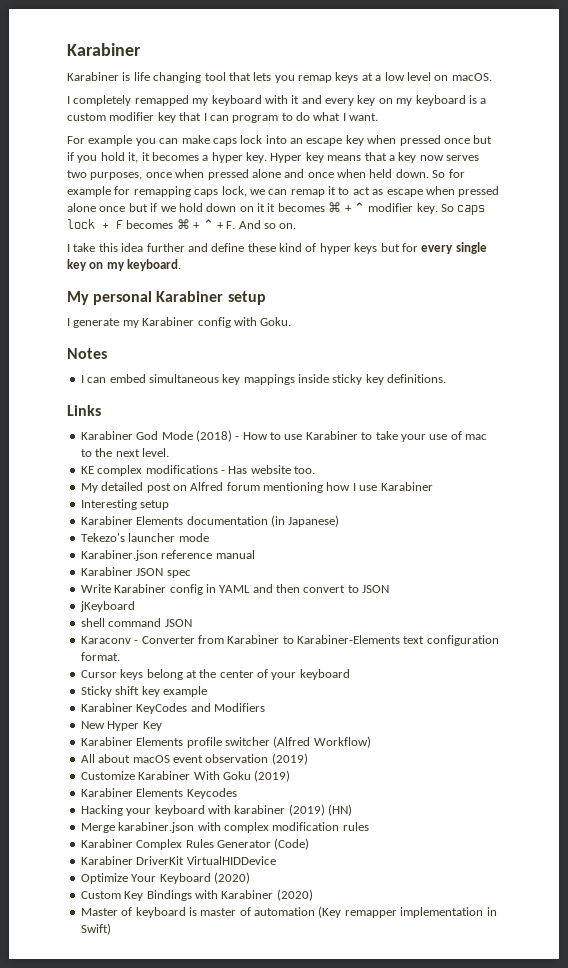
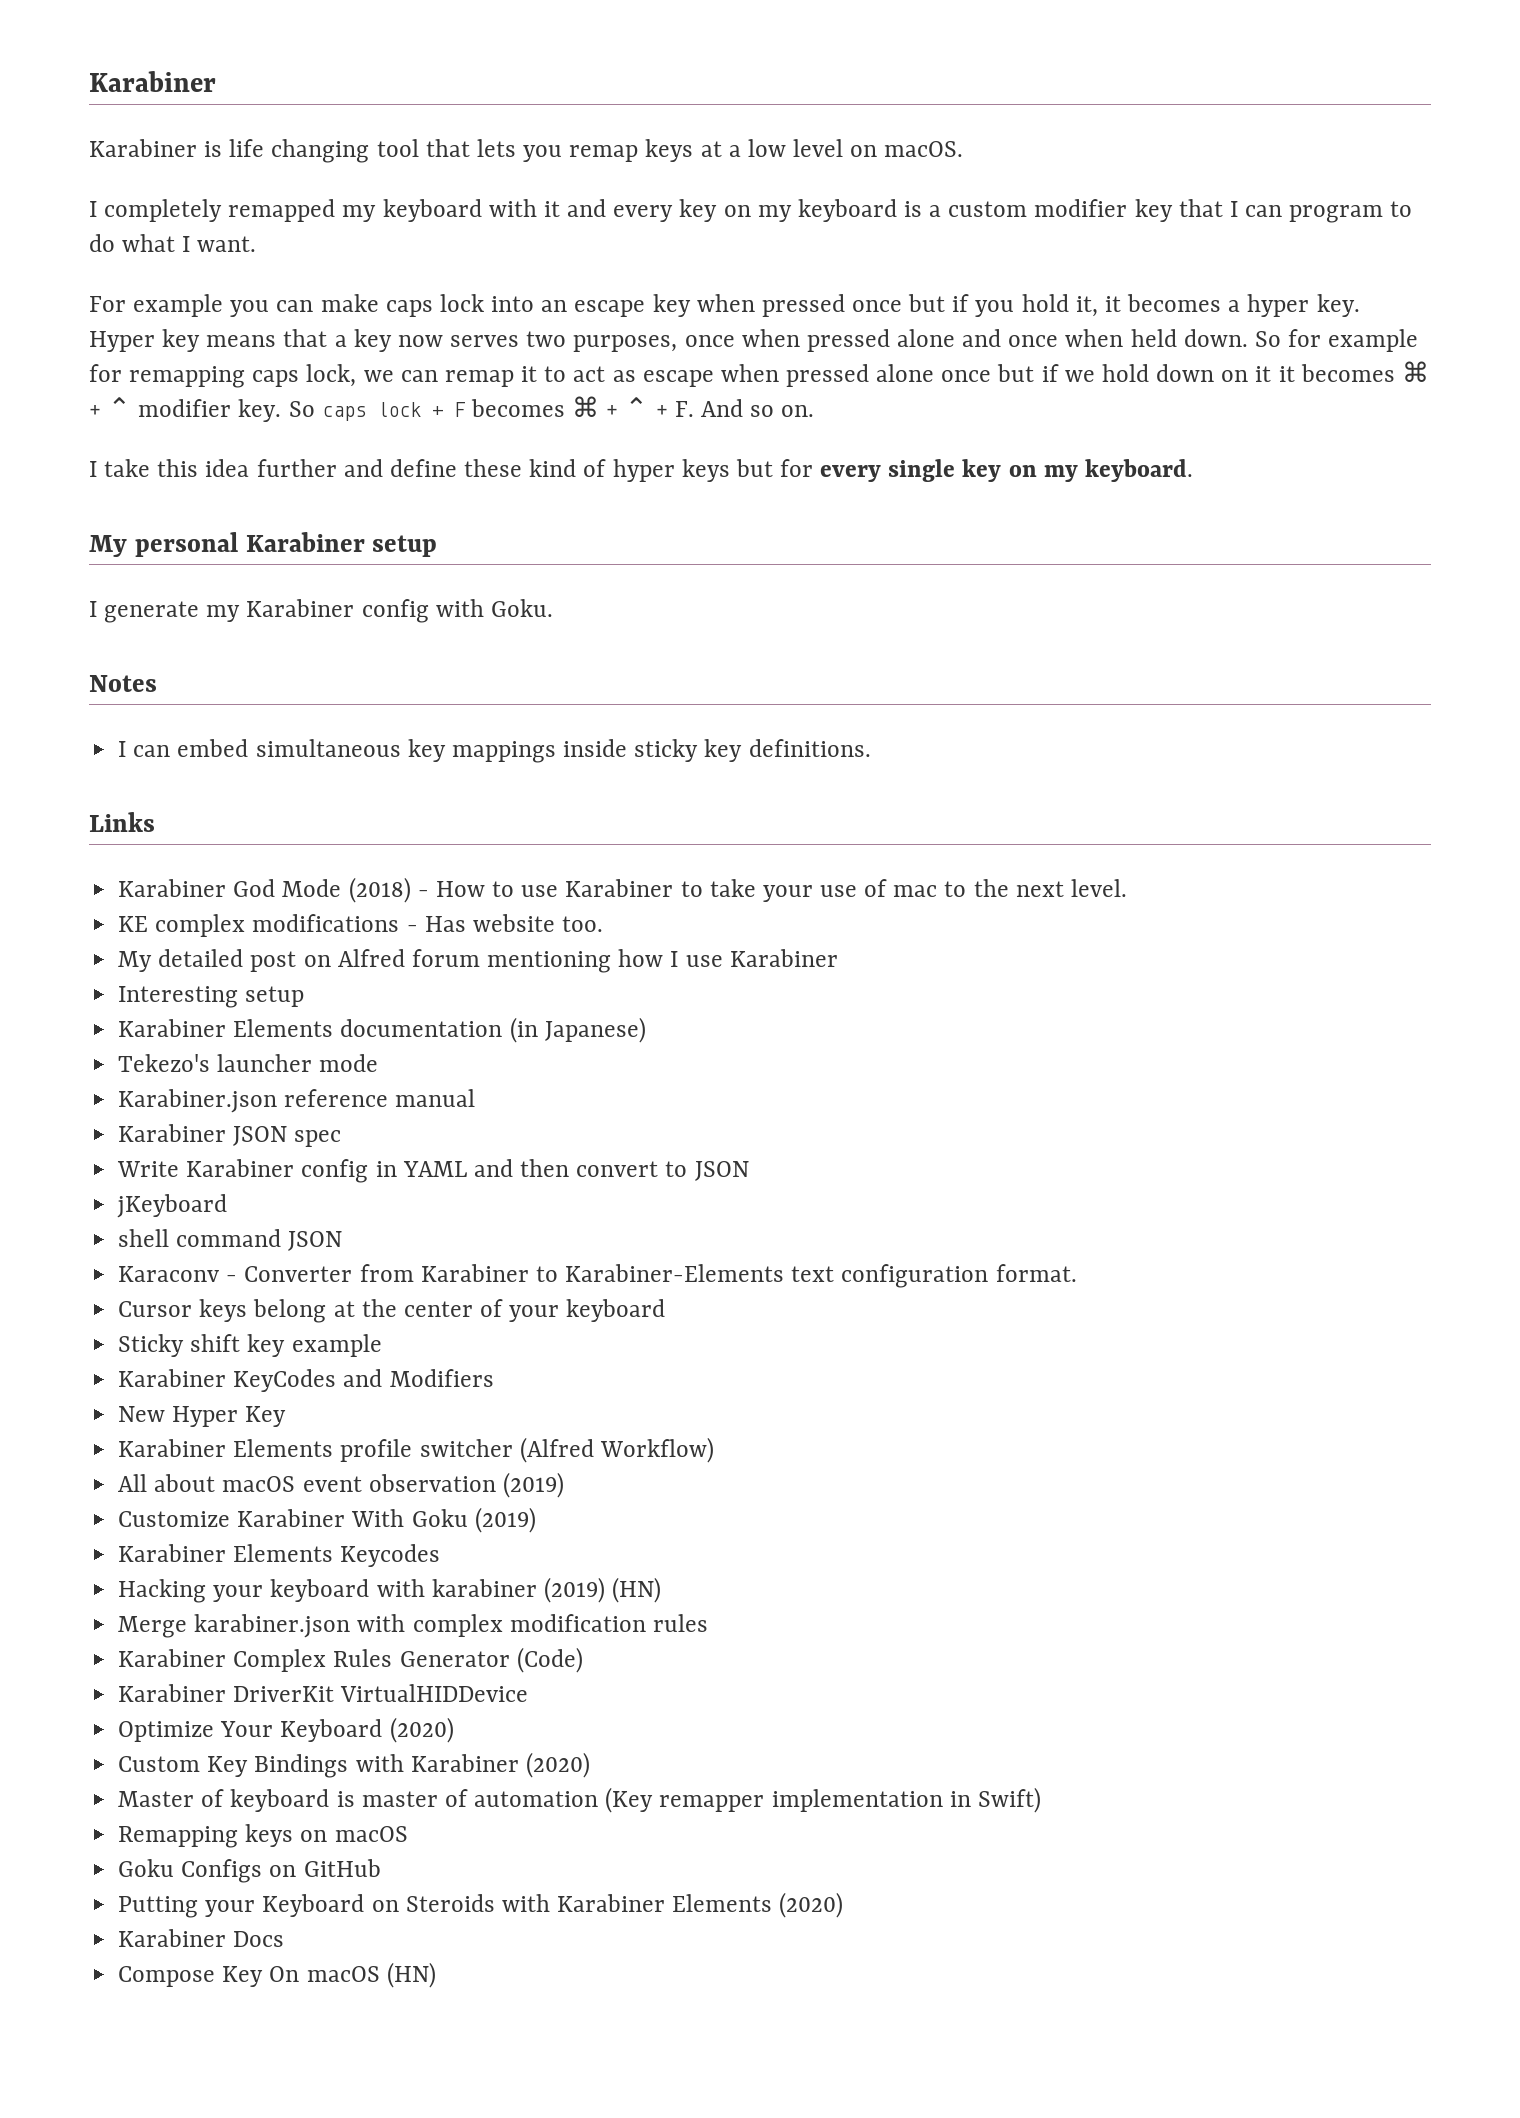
(111, 929) none -> [118,1824,408,1848] [118,1859,381,1883] [118,1892,844,1918] [118,1929,285,1947] [118,1962,436,1988] // Remapping keys on macOS // Goku Configs on GitHub // Putting your Keyboard on Steroids with Karabiner Elements (2020) // Karabiner Docs // Compose Key On macOS (HN)

